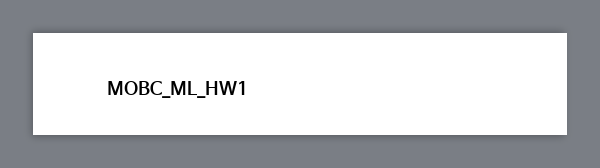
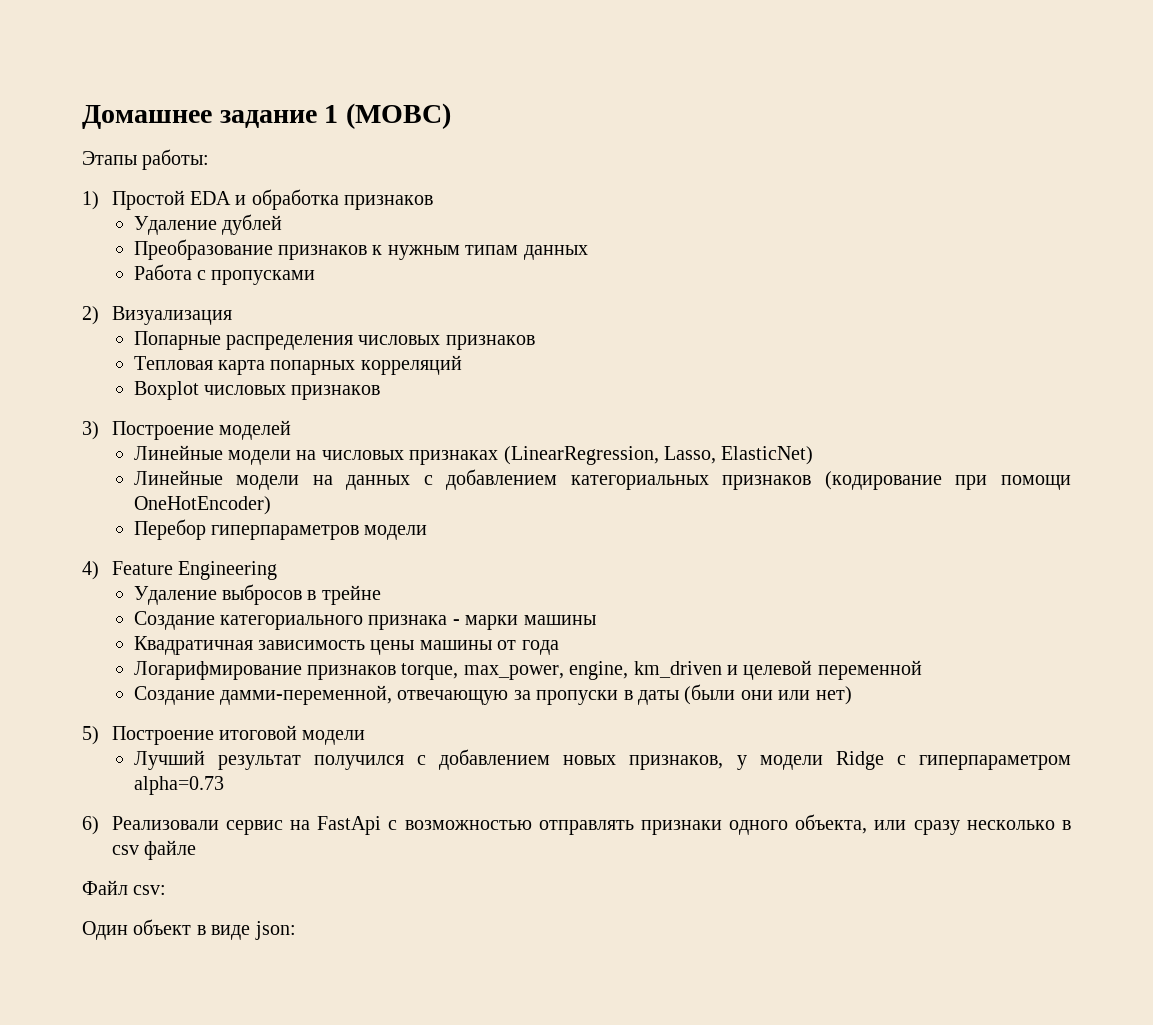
[107,81,248,98] MOBC_ML_HW1 -> [82,103,451,129] [82,149,210,170] [82,189,434,210] [133,214,283,235] [133,239,588,260] [133,264,316,285] [82,306,232,325] [133,331,535,350] [133,355,462,375] [133,381,381,400] [82,420,292,440] [133,445,814,465] [133,469,1071,490] [133,496,271,515] [133,519,428,540] [82,561,278,580] [133,584,381,605] [133,611,596,630] [133,636,559,655] [133,660,922,680] [133,684,852,705] [82,725,366,745] [133,749,1071,770] [133,776,224,795] [82,814,1072,835] [111,840,197,860] [82,880,167,895] [82,919,296,940] Домашнее задание 1 (МОВС) // Этапы работы: // 1) Простой EDA и обработка признаков // Удаление дублей // Преобразование признаков к нужным типам данных // Работа с пропусками // 2) Визуализация // Попарные распределения числовых признаков // Тепловая карта попарных корреляций // Boxplot числовых признаков // 3) Построение моделей // Линейные модели на числовых признаках (LinearRegression, Lasso, ElasticNet) // Линейные модели на данных с добавлением категориальных признаков (кодирование при помощи OneHotEncoder) // Перебор гиперпараметров модели // 4) Feature Engineering // Удаление выбросов в трейне // Создание категориального признака - марки машины // Квадратичная зависимость цены машины от года // Логарифмирование признаков torque, max_power, engine, km_driven и целевой переменной // Создание дамми-переменной, отвечающую за пропуски в даты (были они или нет) // 5) Построение итоговой модели // Лучший результат получился с добавлением новых признаков, у модели Ridge с гиперпараметром alpha=0.73 // 6) Реализовали сервис на FastApi с возможностью отправлять признаки одного объекта, или сразу несколько в csv файле // Файл csv: // Один объект в виде json:

